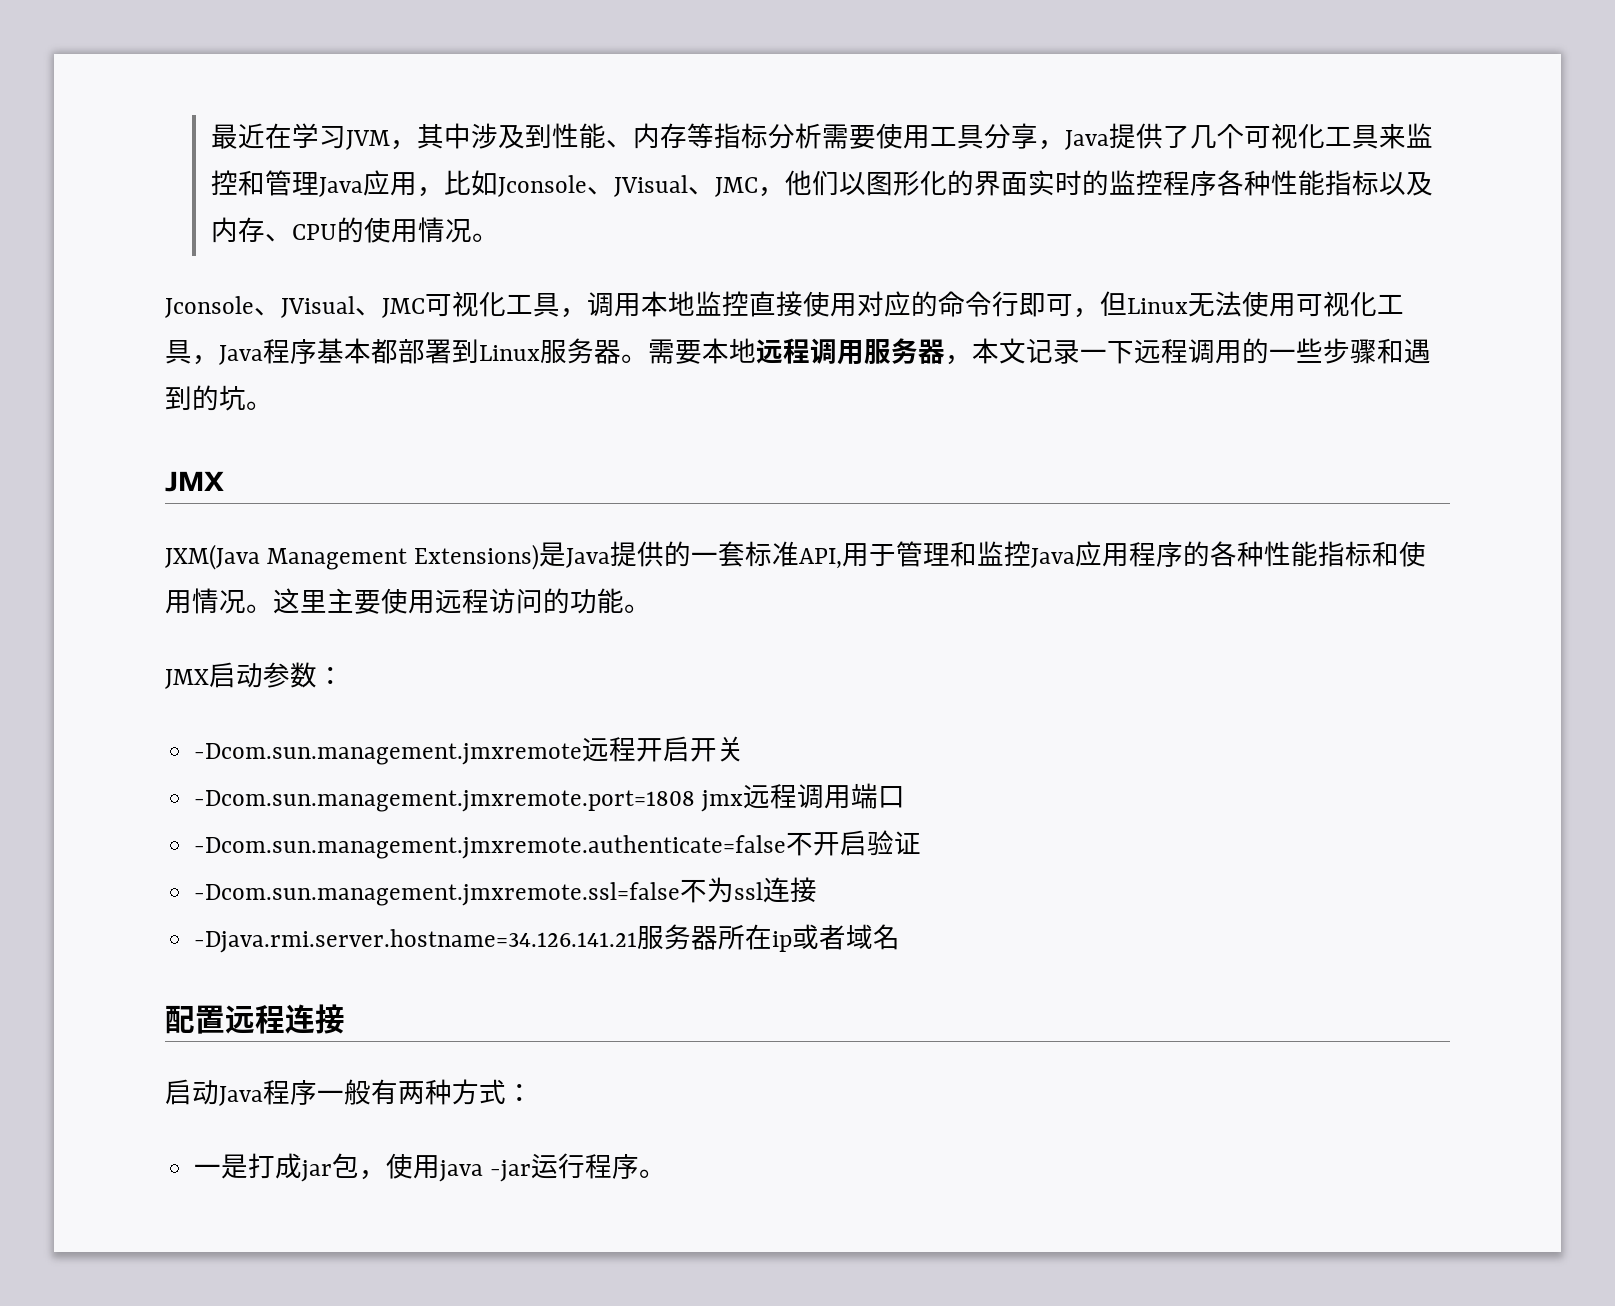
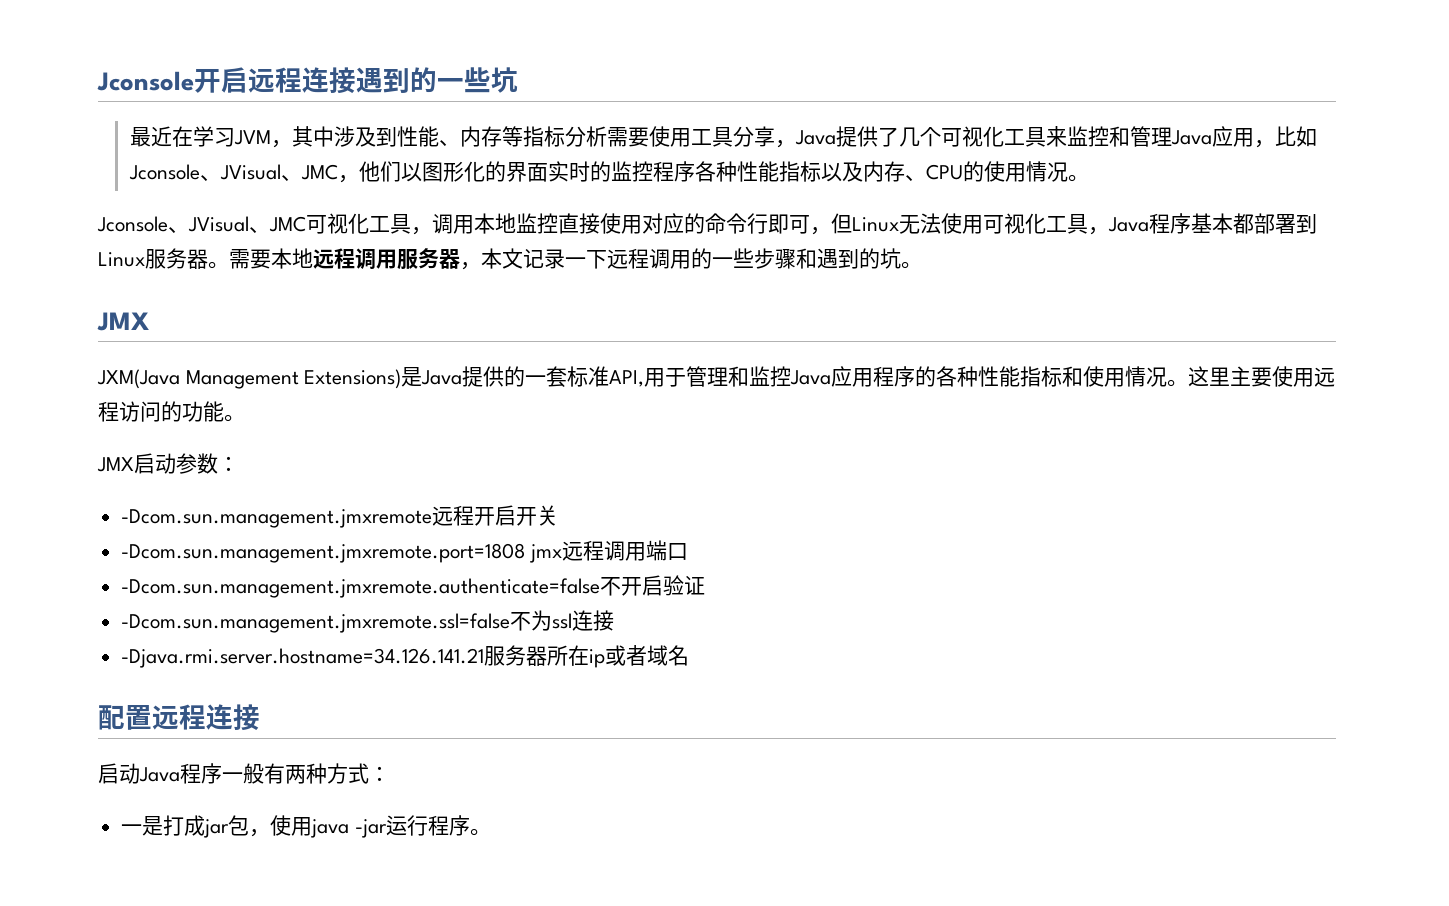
(210, 136) none -> [97,67,518,94] Jconsole开启远程连接遇到的一些坑 //

